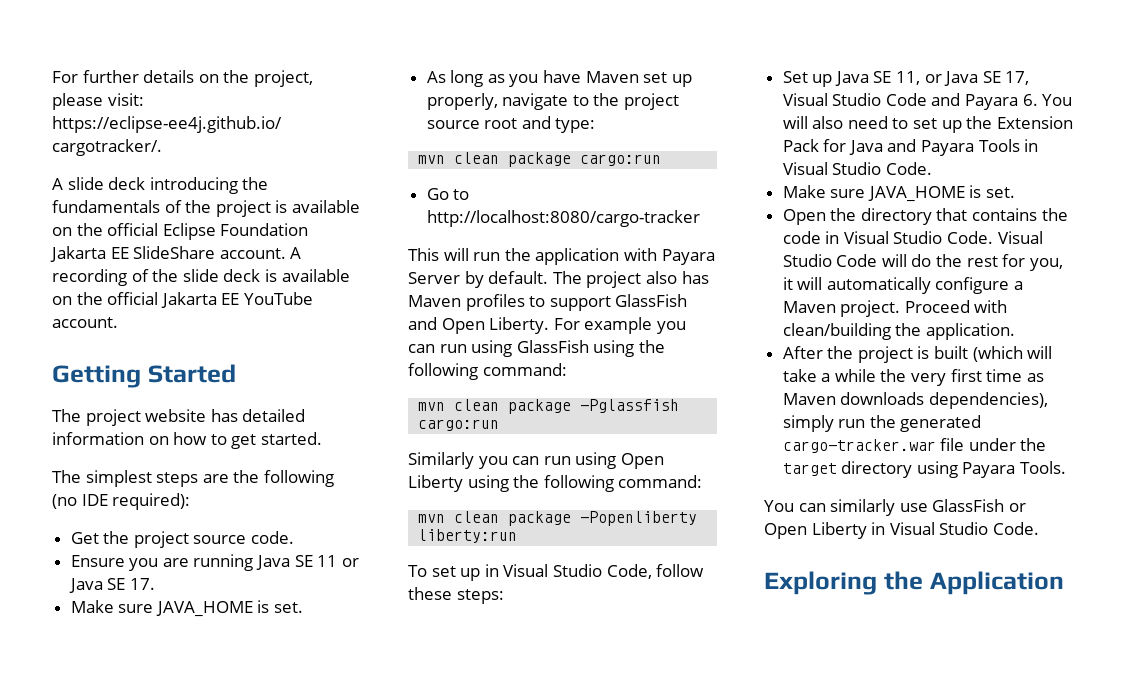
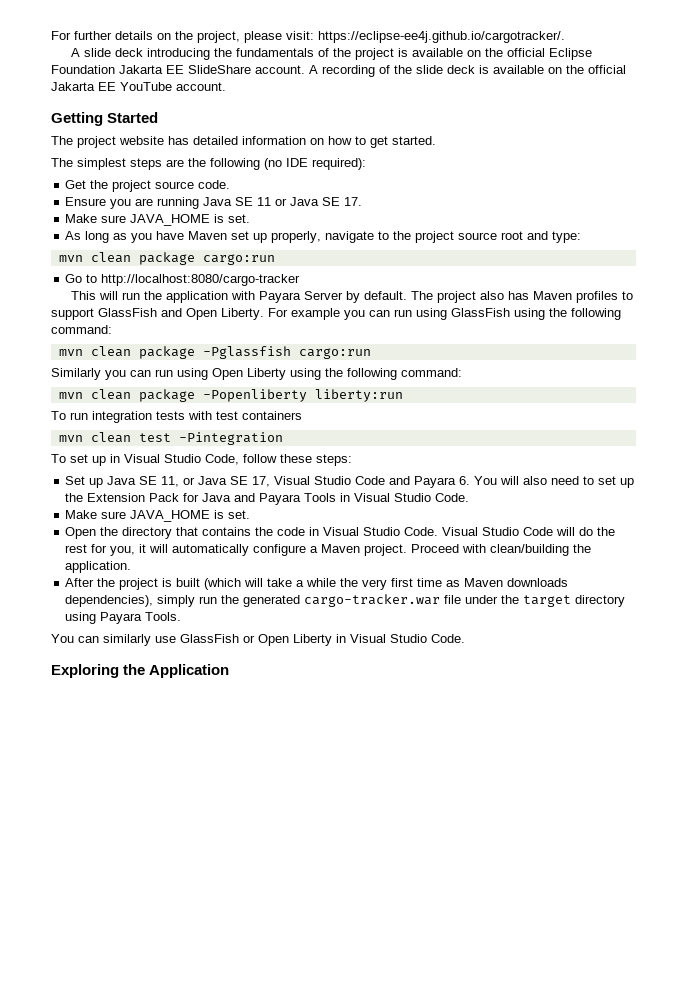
(518, 536) none -> [51,411,302,423] [58,432,283,445] // To run integration tests with test containers // mvn clean test -Pintegration

